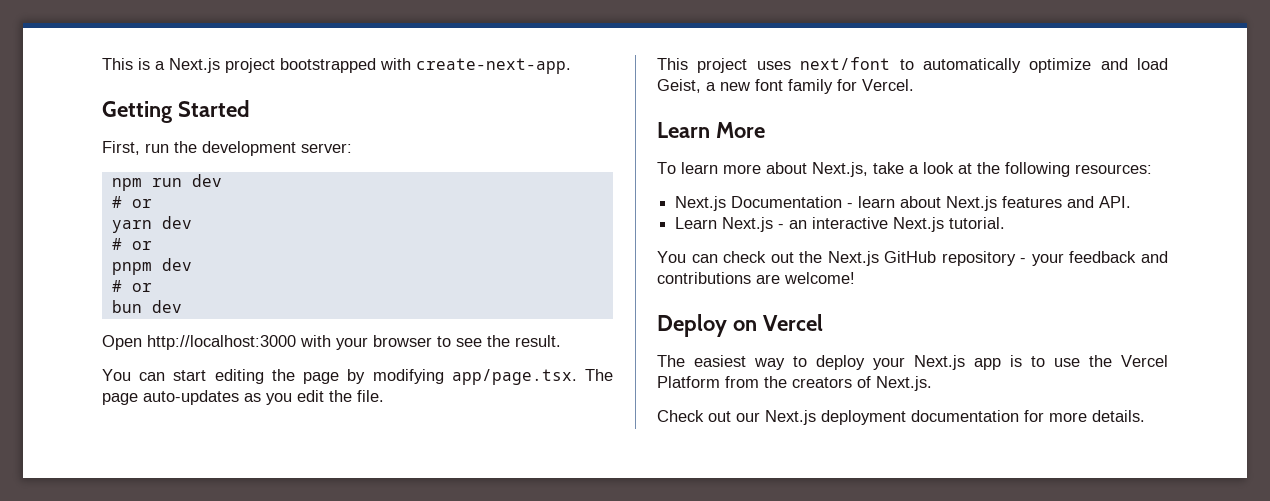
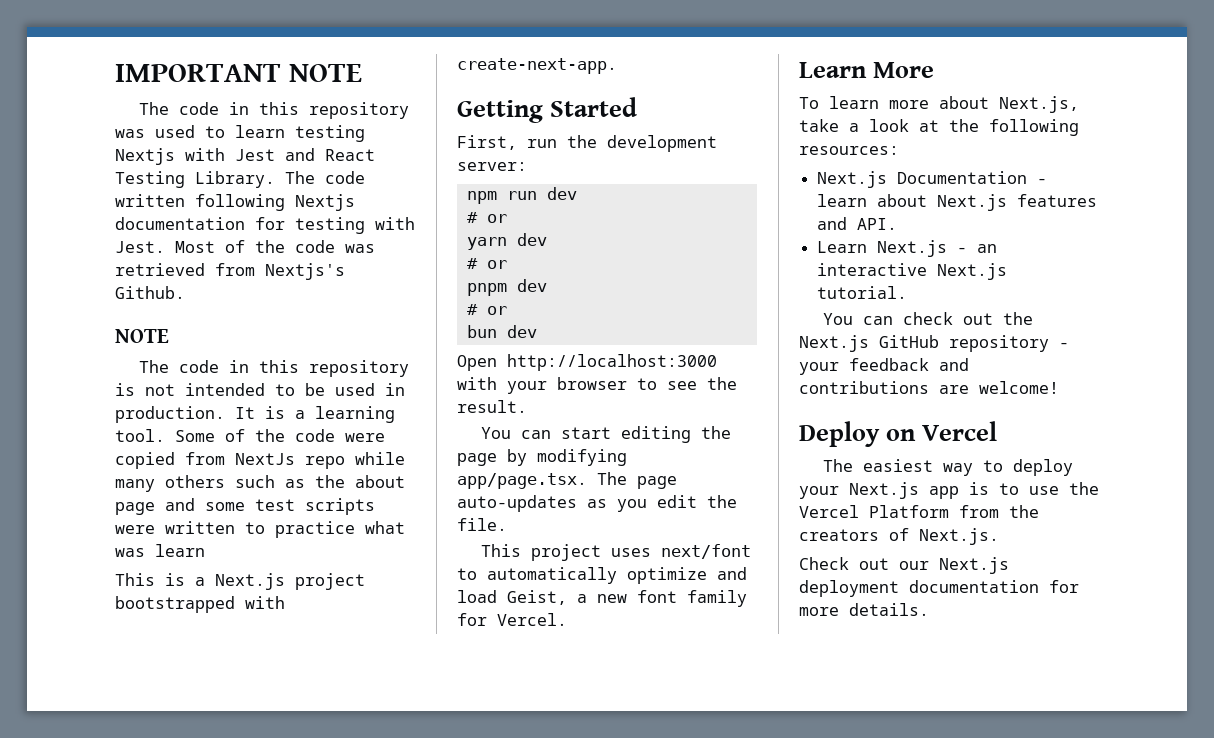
(102, 64) none -> [115,64,363,82] [138,102,409,119] [115,125,365,142] [115,148,375,165] [115,171,365,188] [115,194,355,211] [115,217,415,234] [115,240,375,253] [115,263,345,280] [115,286,185,299] [115,329,169,343] [138,360,409,377] [115,383,405,396] [115,406,395,423] [115,429,385,442] [115,452,405,469] [115,475,405,492] [115,498,375,515] [115,521,405,538] [115,544,205,557] IMPORTANT NOTE // The code in this repository was used to learn testing Nextjs with Jest and React Testing Library. The code written following Nextjs documentation for testing with Jest. Most of the code was retrieved from Nextjs's Github. // NOTE // The code in this repository is not intended to be used in production. It is a learning tool. Some of the code were copied from NextJs repo while many others such as the about page and some test scripts were written to practice what was learn //

